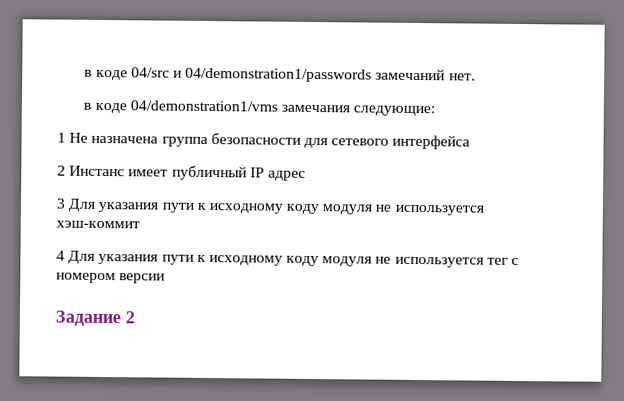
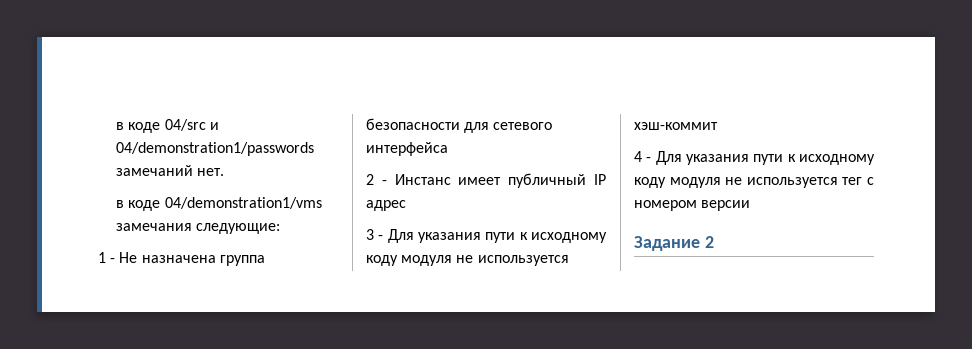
(66, 137) none -> [110,258,116,263] -
(66, 170) none -> [381,180,387,185] -
(66, 203) none -> [378,235,384,240] -
(65, 255) none -> [646,157,652,162] -

